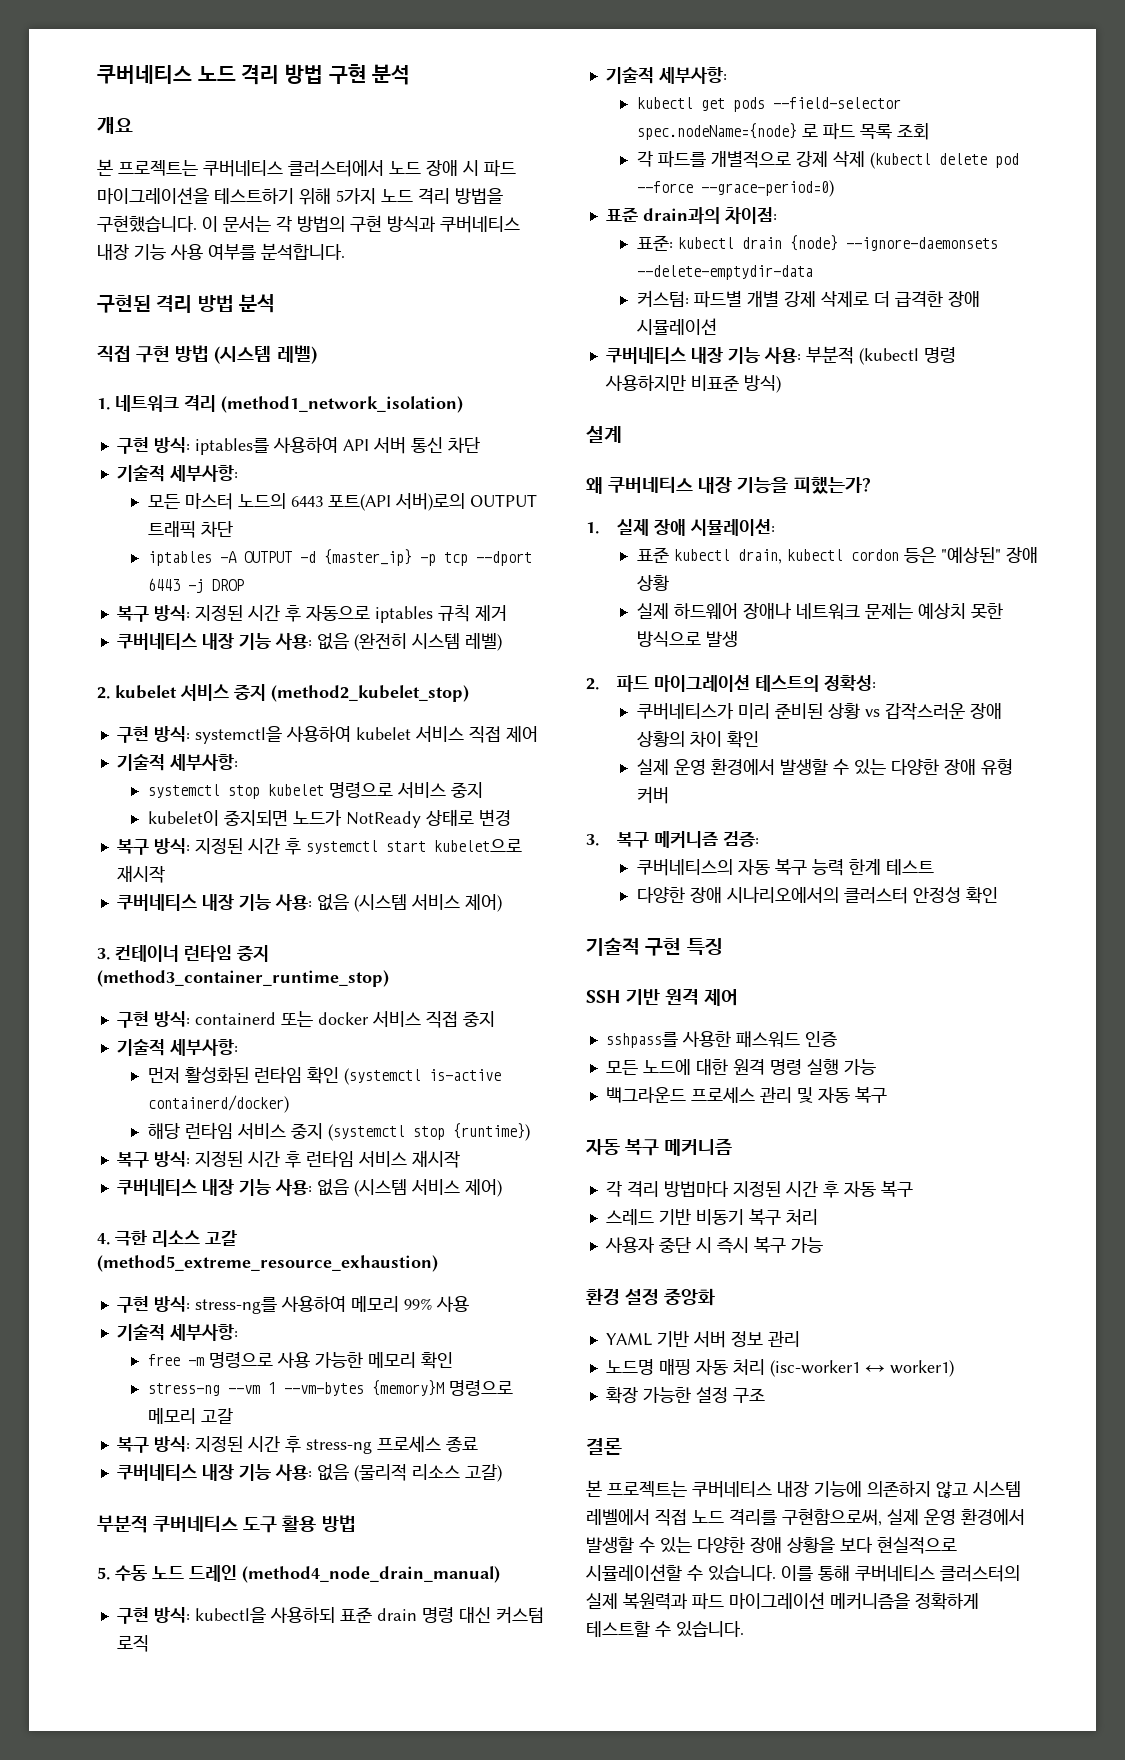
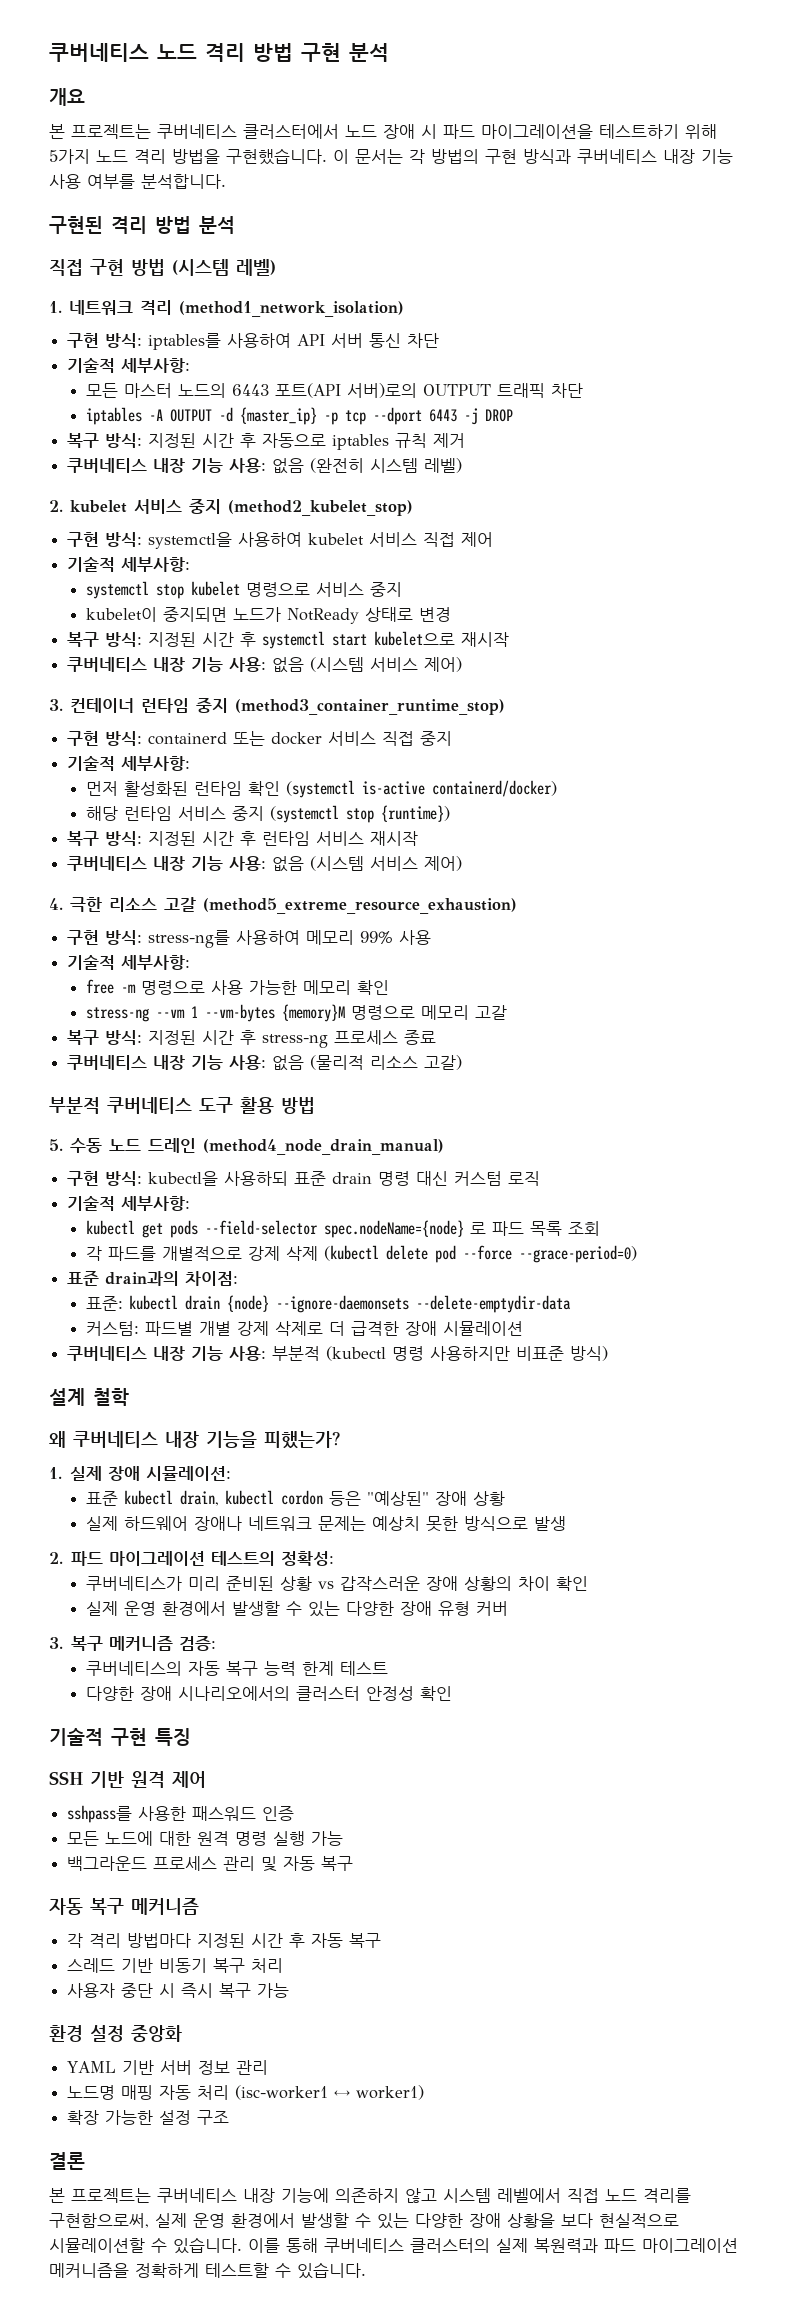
(622, 434) none -> [93,1388,129,1406] 철학

